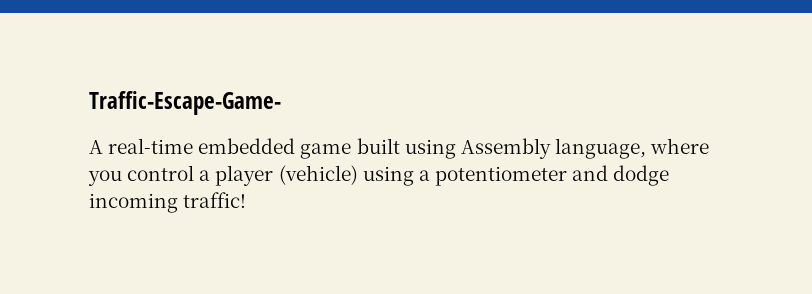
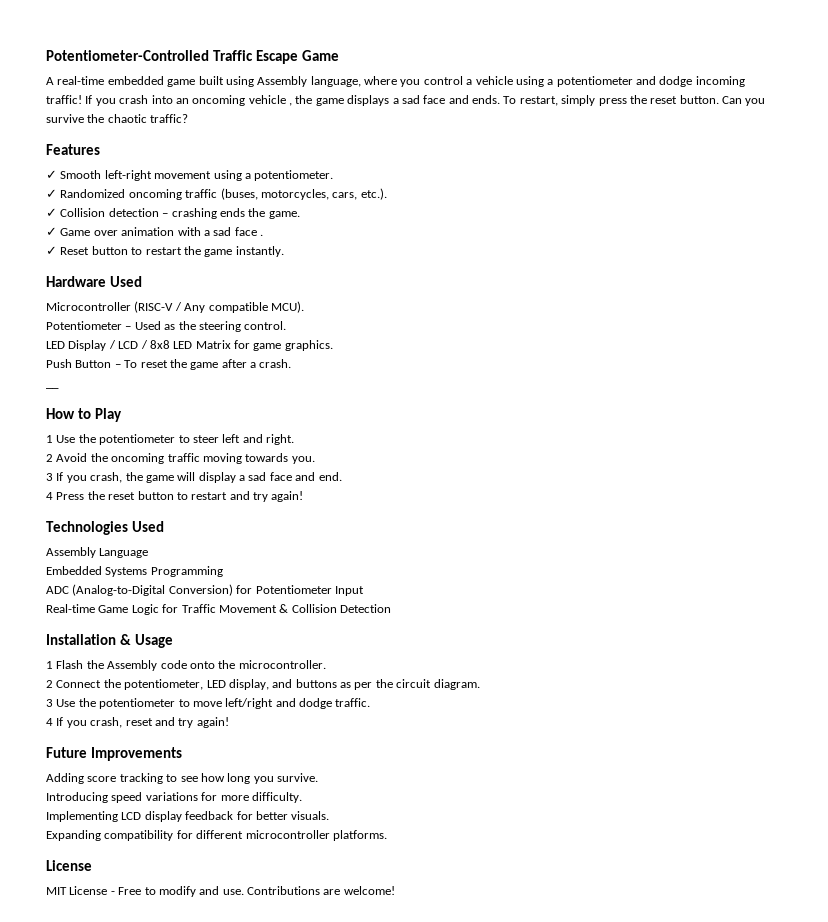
[89,91,281,115] Traffic-Escape-Game- -> [46,50,339,64] Potentiometer-Controlled Traffic Escape Game
[215,165,358,186] player (vehicle) -> [475,76,513,85] vehicle
(247, 200) none -> [85,95,766,106] [46,114,189,123] [46,144,100,155] [46,170,334,181] [46,188,387,200] [46,208,300,219] [46,227,263,236] [46,246,284,257] [46,276,142,287] [46,301,304,313] [46,321,287,332] [46,340,333,351] [46,359,292,370] [46,387,59,389] [46,408,122,422] [46,434,294,445] [46,453,315,464] [46,472,342,483] [46,491,304,502] [46,521,164,535] [46,547,149,558] [46,566,223,577] [46,584,364,596] [46,604,391,615] [46,634,173,648] [46,660,326,671] [46,679,480,690] [46,698,371,709] [46,717,229,728] [46,747,182,761] [46,773,318,784] [46,792,302,803] [46,811,330,822] [46,830,387,841] [46,860,92,871] [46,886,395,897] If you crash into an oncoming vehicle , the game displays a sad face and ends. To restart, simply press the reset button. Can you survive the chaotic traffic? // Features // ✓ Smooth left-right movement using a potentiometer. // ✓ Randomized oncoming traffic (buses, motorcycles, cars, etc.). // ✓ Collision detection – crashing ends the game. // ✓ Game over animation with a sad face . // ✓ Reset button to restart the game instantly. // Hardware Used // Microcontroller (RISC-V / Any compatible MCU). // Potentiometer – Used as the steering control. // LED Display / LCD / 8x8 LED Matrix for game graphics. // Push Button – To reset the game after a crash. // __ // How to Play // 1 Use the potentiometer to steer left and right. // 2 Avoid the oncoming traffic moving towards you. // 3 If you crash, the game will display a sad face and end. // 4 Press the reset button to restart and try again! // Technologies Used // Assembly Language // Embedded Systems Programming // ADC (Analog-to-Digital Conversion) for Potentiometer Input // Real-time Game Logic for Traffic Movement & Collision Detection // Installation & Usage // 1 Flash the Assembly code onto the microcontroller. // 2 Connect the potentiometer, LED display, and buttons as per the circuit diagram. // 3 Use the potentiometer to move left/right and dodge traffic. // 4 If you crash, reset and try again! // Future Improvements // Adding score tracking to see how long you survive. // Introducing speed variations for more difficulty. // Implementing LCD display feedback for better visuals. // Expanding compatibility for different microcontroller platforms. // License // MIT License - Free to modify and use. Contributions are welcome!

